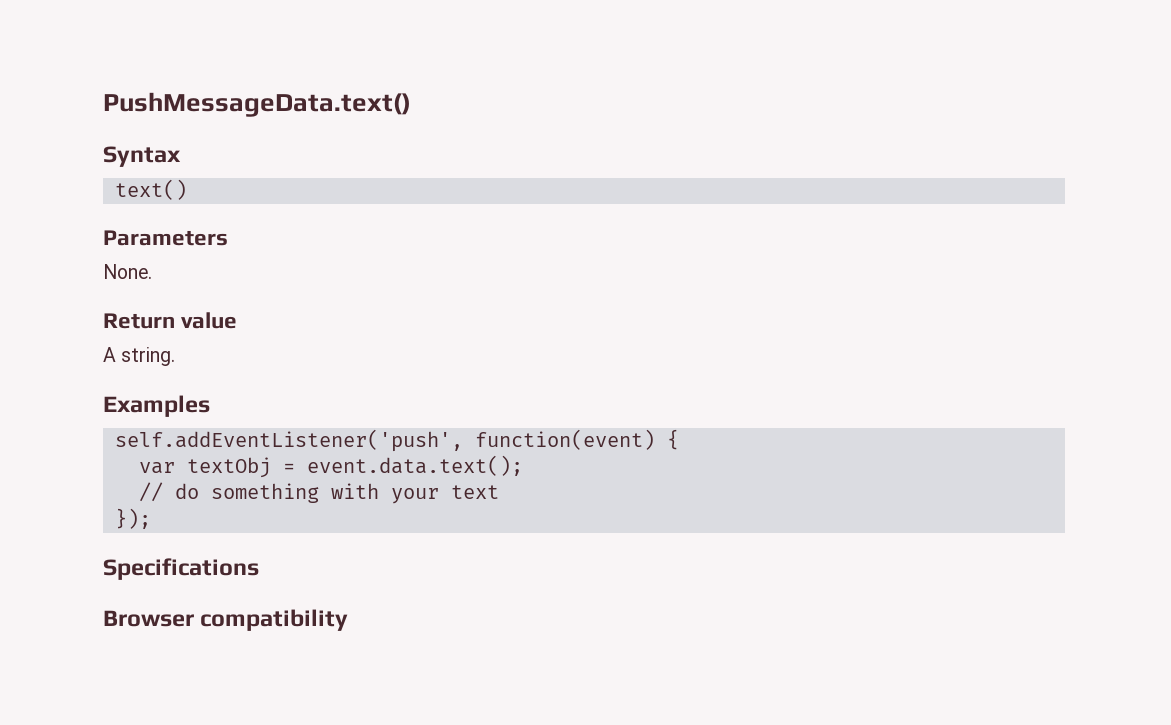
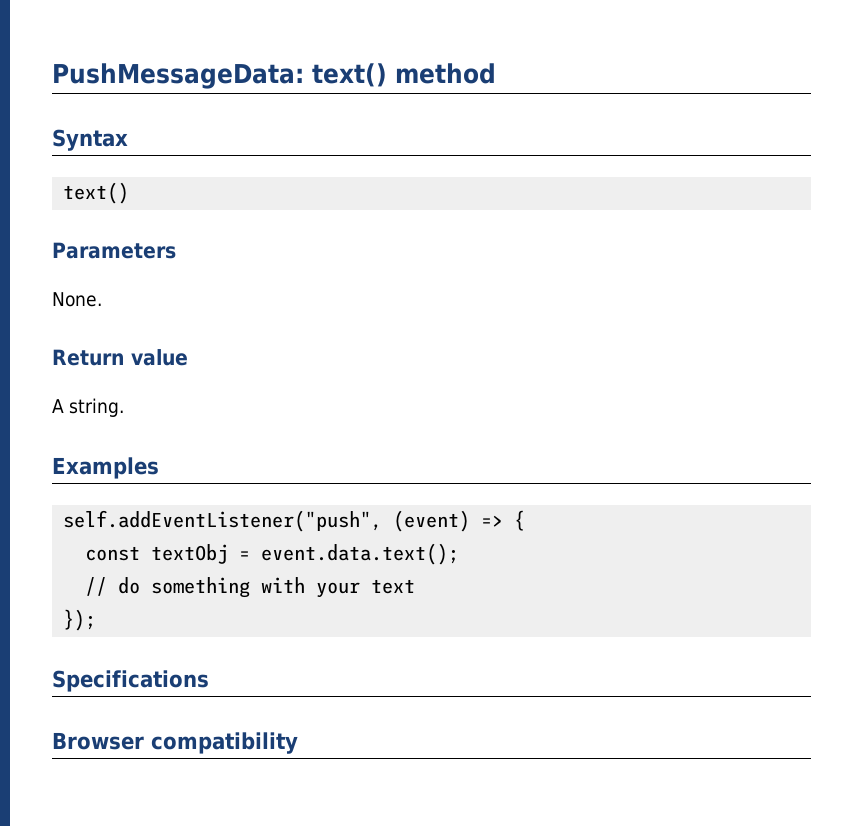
[103,92,411,117] PushMessageData.text() -> [52,63,496,89] PushMessageData: text() method
[114,429,655,452] self.addEventListener('push', function(event) -> [63,510,504,532] self.addEventListener("push", (event) =>
[138,462,175,474] var -> [85,546,141,561] const

